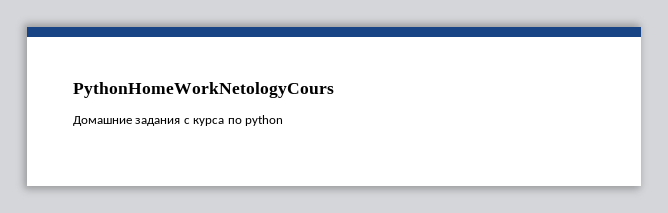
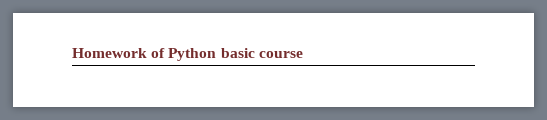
[73,82,334,98] [73,115,283,126] PythonHomeWorkNetologyCours // Домашние задания с курса по python -> [72,48,303,61] Homework of Python basic course

